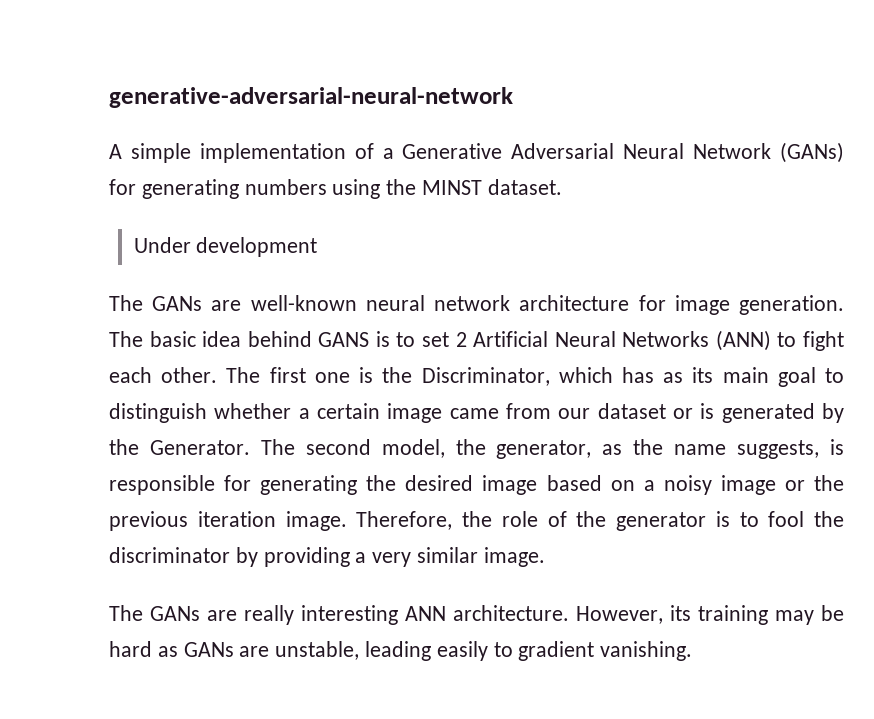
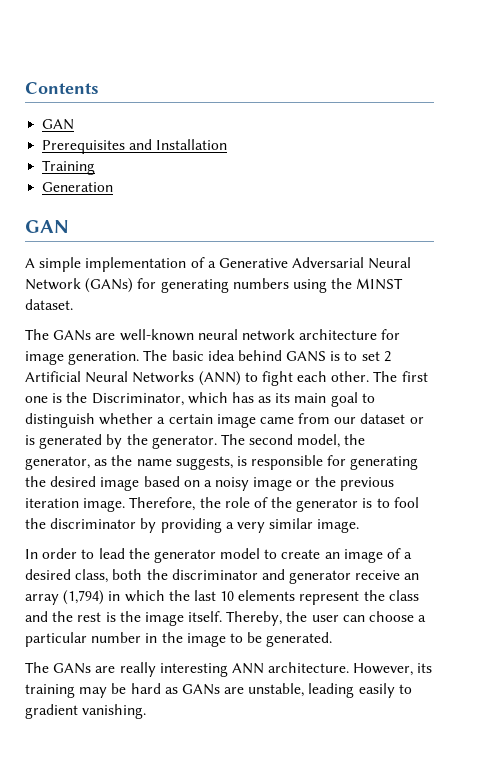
[109,87,513,108] generative-adversarial-neural-network -> [25,82,99,94] [42,119,75,130] [42,139,228,154] [42,160,96,175] [42,182,114,192] [25,220,69,233] Contents // GAN // Prerequisites and Installation // Training // Generation // GAN
[133,237,318,257] // Under development -> (73, 304) none
[149,440,250,455] Generator. -> [151,435,217,449] generator.
(545, 557) none -> [25,548,413,563] [25,569,420,584] [25,590,419,605] [25,611,427,626] [25,632,333,647] // In order to lead the generator model to create an image of a desired class, both the discriminator and generator receive an array (1,794) in which the last 10 elements represent the class and the rest is the image itself. Thereby, the user can choose a particular number in the image to be generated.

